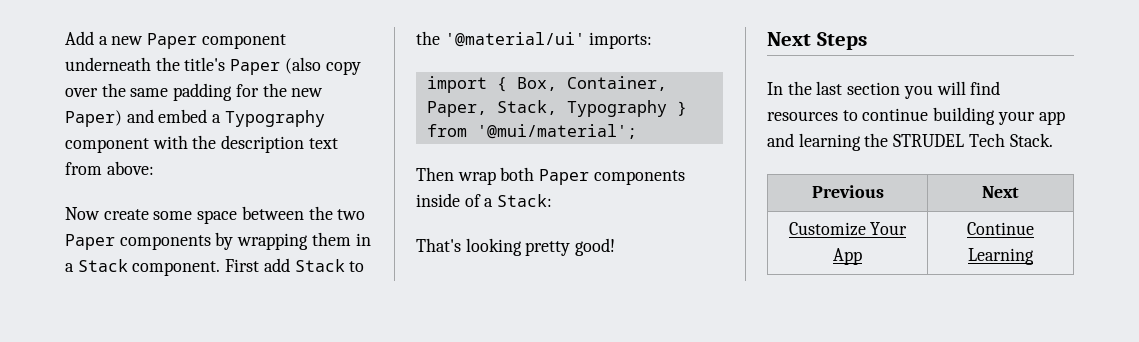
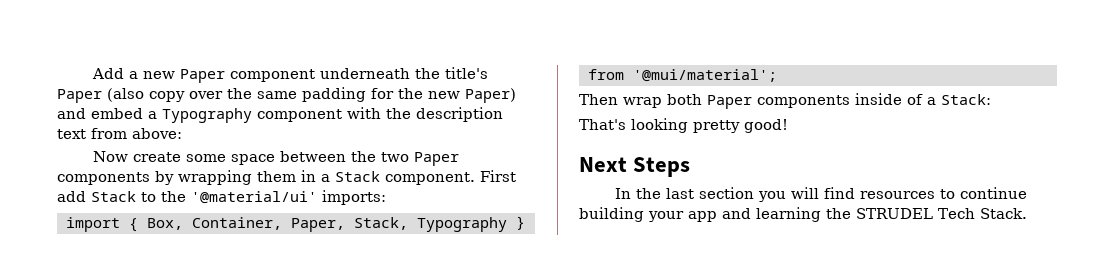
[811,185,884,198] [982,186,1019,198] [788,222,908,236] [833,248,862,265] [967,222,1034,235] [968,248,1034,265] // Previous | Next // Customize Your App | Continue Learning -> (1027, 213) none

